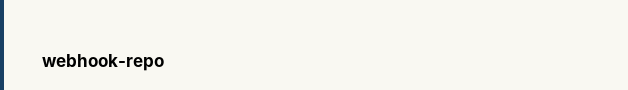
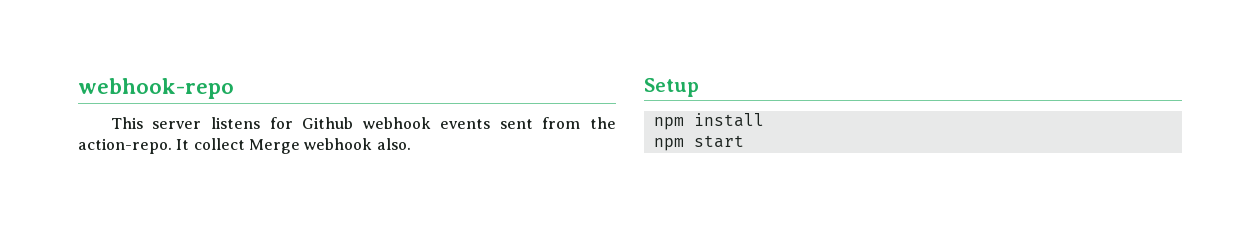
(164, 62) none -> [110,117,616,129] [78,138,411,154] [644,78,699,97] [653,113,764,130] [653,135,744,151] // This server listens for Github webhook events sent from the action-repo. It collect Merge webhook also. // Setup // npm install // npm start

